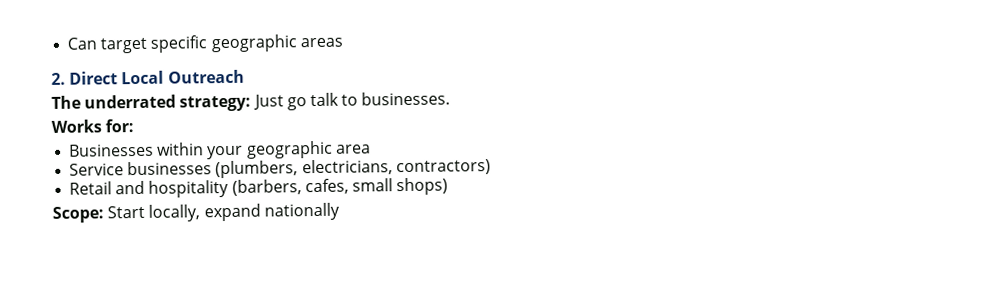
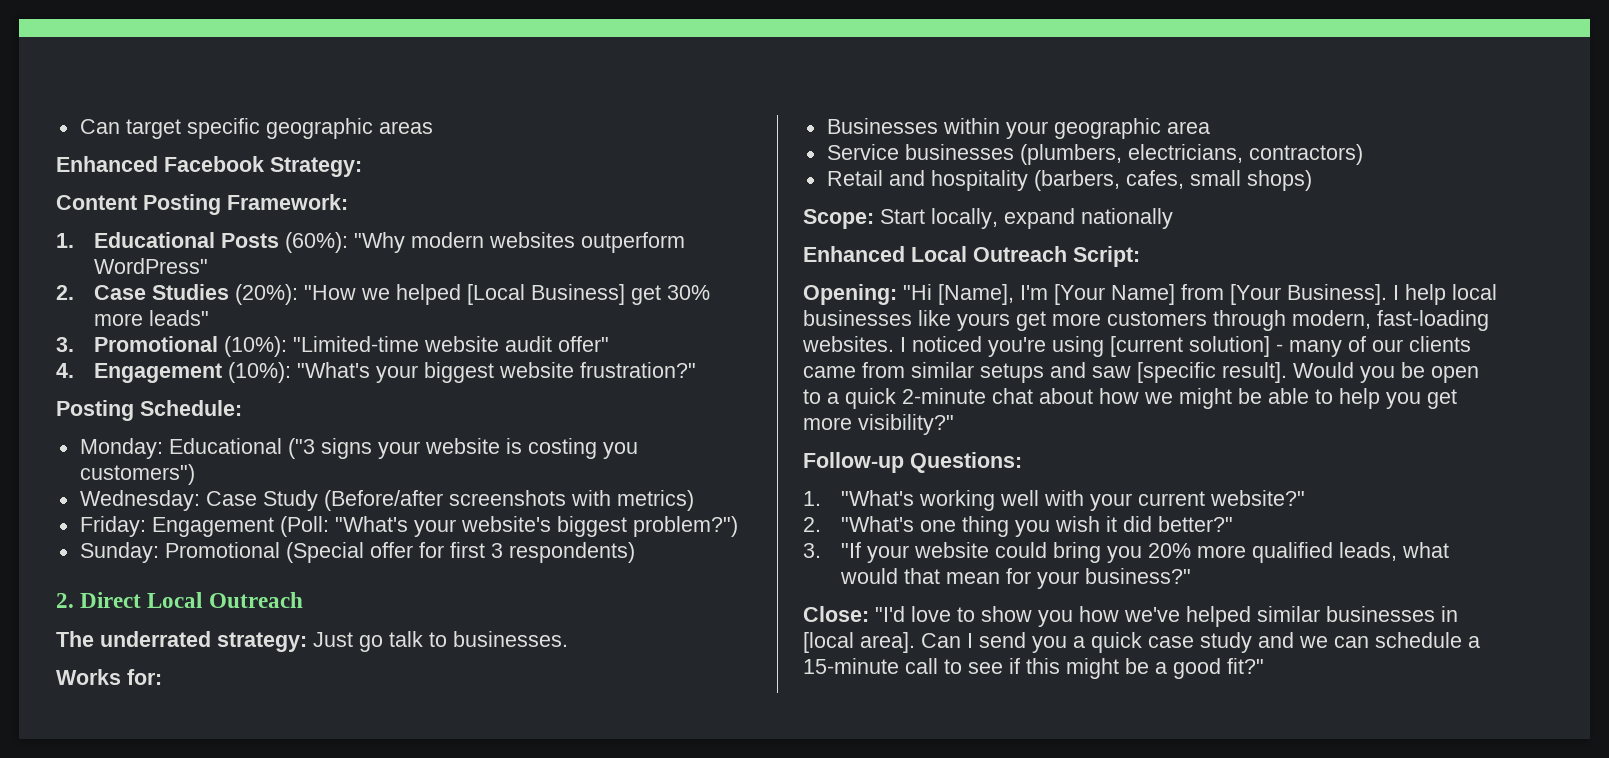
(343, 42) none -> [56,156,362,177] [56,194,348,215] [56,232,686,253] [94,258,209,274] [56,284,711,305] [94,310,210,326] [56,336,610,357] [56,362,697,383] [56,400,242,421] [79,438,638,459] [79,464,195,485] [79,490,694,511] [79,516,738,537] [79,542,635,563] // Enhanced Facebook Strategy: // Content Posting Framework: // 1. Educational Posts (60%): "Why modern websites outperform WordPress" // 2. Case Studies (20%): "How we helped [Local Business] get 30% more leads" // 3. Promotional (10%): "Limited-time website audit offer" // 4. Engagement (10%): "What's your biggest website frustration?" // Posting Schedule: // Monday: Educational ("3 signs your website is costing you customers") // Wednesday: Case Study (Before/after screenshots with metrics) // Friday: Engagement (Poll: "What's your website's biggest problem?") // Sunday: Promotional (Special offer for first 3 respondents)
(340, 211) none -> [803,246,1140,267] [803,284,1497,305] [803,310,1489,331] [802,336,1471,357] [803,362,1479,383] [803,388,1457,409] [803,414,954,435] [803,452,1022,473] [803,490,1306,511] [803,516,1234,537] [803,542,1450,563] [840,568,1192,589] [803,606,1458,627] [803,632,1480,653] [803,658,1264,679] // Enhanced Local Outreach Script: // Opening: "Hi [Name], I'm [Your Name] from [Your Business]. I help local businesses like yours get more customers through modern, fast-loading websites. I noticed you're using [current solution] - many of our clients came from similar setups and saw [specific result]. Would you be open to a quick 2-minute chat about how we might be able to help you get more visibility?" // Follow-up Questions: // 1. "What's working well with your current website?" // 2. "What's one thing you wish it did better?" // 3. "If your website could bring you 20% more qualified leads, what would that mean for your business?" // Close: "I'd love to show you how we've helped similar businesses in [local area]. Can I send you a quick case study and we can schedule a 15-minute call to see if this might be a good fit?"

